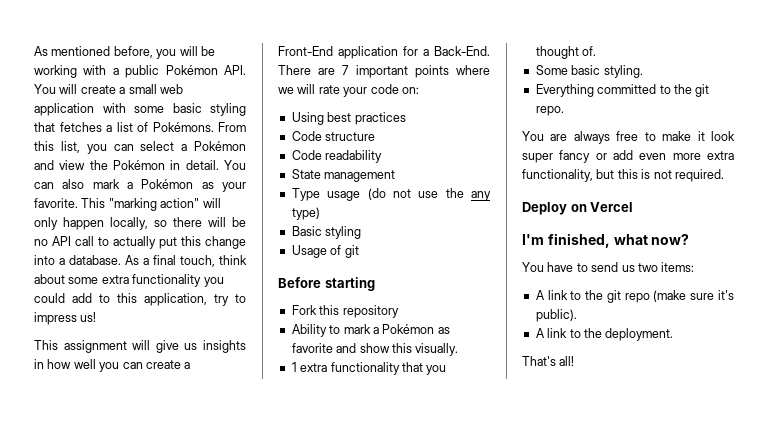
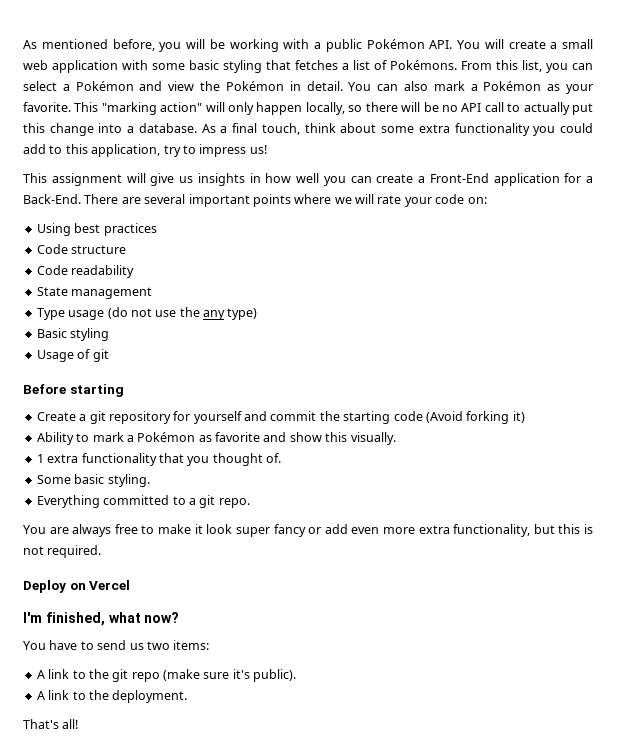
[342,65,350,75] 7 -> [144,194,186,204] several
[291,305,399,318] Fork this repository -> [36,411,525,424] Create a git repository for yourself and commit the starting code (Avoid forking it)
[673,84,692,94] the -> [188,498,196,505] a

